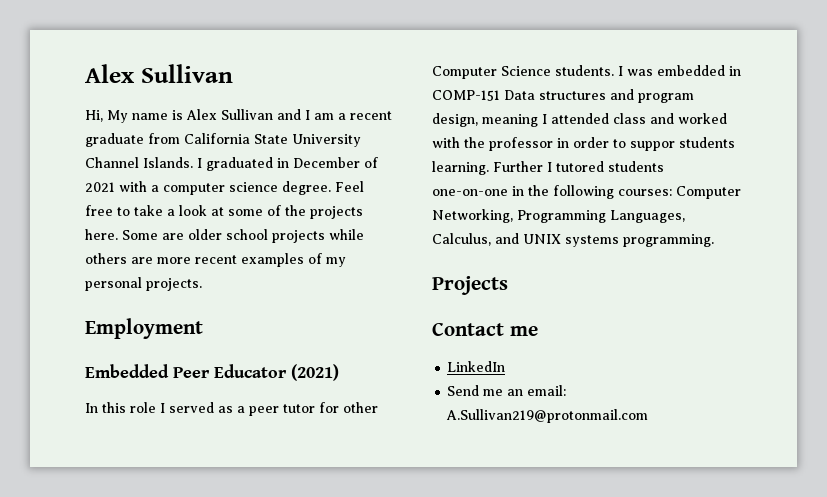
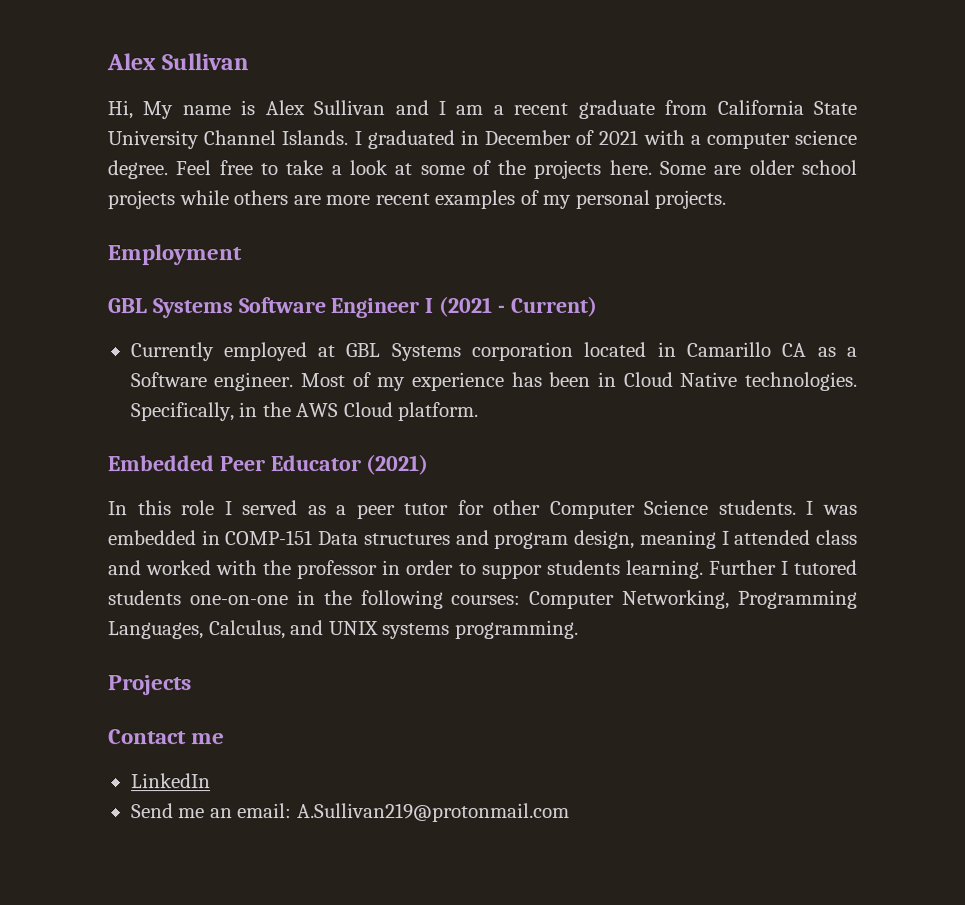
(203, 328) none -> [107,295,597,319] [129,341,858,362] [129,371,857,392] [129,402,479,422] // GBL Systems Software Engineer I (2021 - Current) // Currently employed at GBL Systems corporation located in Camarillo CA as a Software engineer. Most of my experience has been in Cloud Native technologies. Specifically, in the AWS Cloud platform.

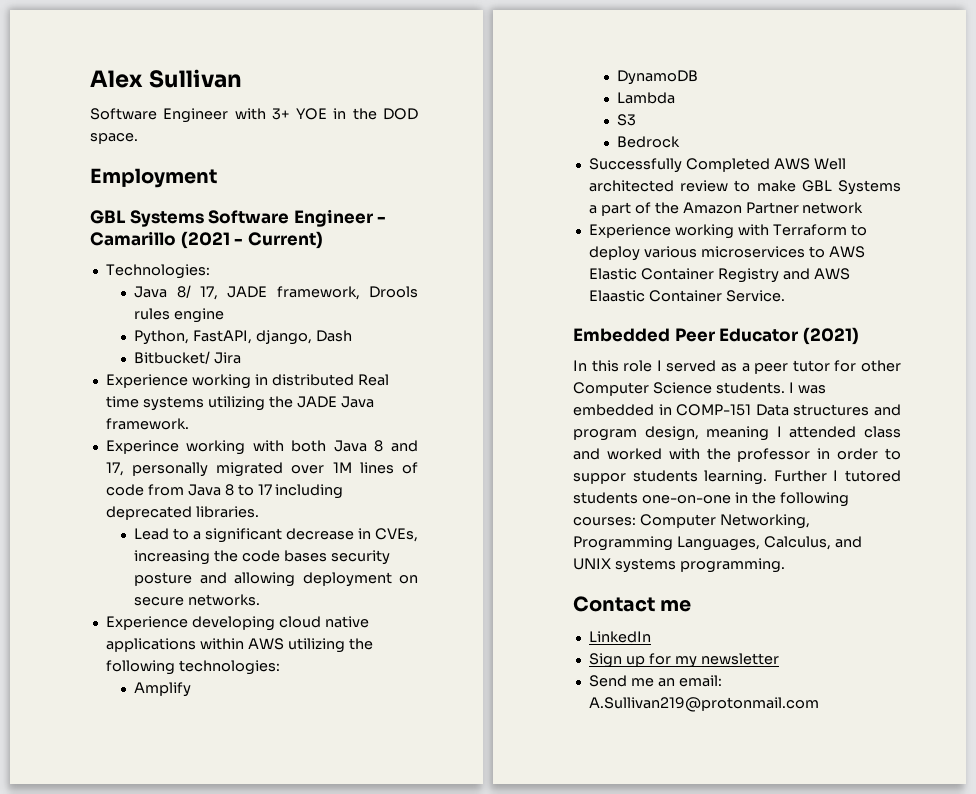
[107,99,858,120] [107,129,857,150] [107,159,857,180] [107,189,727,210] Hi, My name is Alex Sullivan and I am a recent graduate from California State University Channel Islands. I graduated in December of 2021 with a computer science degree. Feel free to take a look at some of the projects here. Some are older school projects while others are more recent examples of my personal projects. -> [90,108,418,123] [90,133,138,144] Software Engineer with 3+ YOE in the DOD space.
[424,298,434,314] I -> [377,216,387,223] [90,231,176,246] - Camarillo
[129,341,858,362] [129,371,857,392] [129,402,479,422] Currently employed at GBL Systems corporation located in Camarillo CA as a Software engineer. Most of my experience has been in Cloud Native technologies. Specifically, in the AWS Cloud platform. -> [105,264,210,279] [134,285,418,300] [134,308,225,323] [134,330,352,345] [134,351,242,364] [105,374,389,389] [105,396,374,411] [105,418,189,430] [105,440,418,455] [105,462,419,477] [105,484,344,499] [105,506,259,520] [134,528,418,543] [134,550,390,565] [134,572,418,587] [134,594,261,606] [105,616,369,631] [105,638,373,653] [105,660,280,675] [134,682,192,697] [617,70,699,85] [617,92,676,104] [617,114,637,126] [617,136,681,148] [588,158,846,173] [588,180,901,195] [588,202,864,216] [588,224,867,239] [588,246,865,261] [588,268,850,283] [588,290,785,302] Technologies: // Java 8/ 17, JADE framework, Drools rules engine // Python, FastAPI, django, Dash // Bitbucket/ Jira // Experience working in distributed Real time systems utilizing the JADE Java framework. // Experince working with both Java 8 and 17, personally migrated over 1M lines of code from Java 8 to 17 including deprecated libraries. // Lead to a significant decrease in CVEs, increasing the code bases security posture and allowing deployment on secure networks. // Experience developing cloud native applications within AWS utilizing the following technologies: // Amplify // DynamoDB // Lambda // S3 // Bedrock // Successfully Completed AWS Well architected review to make GBL Systems a part of the Amazon Partner network // Experience working with Terraform to deploy various microservices to AWS Elastic Container Registry and AWS Elaastic Container Service.
[108,675,192,696] // Projects -> (785, 565) none
(211, 781) none -> [588,653,779,668] // Sign up for my newsletter

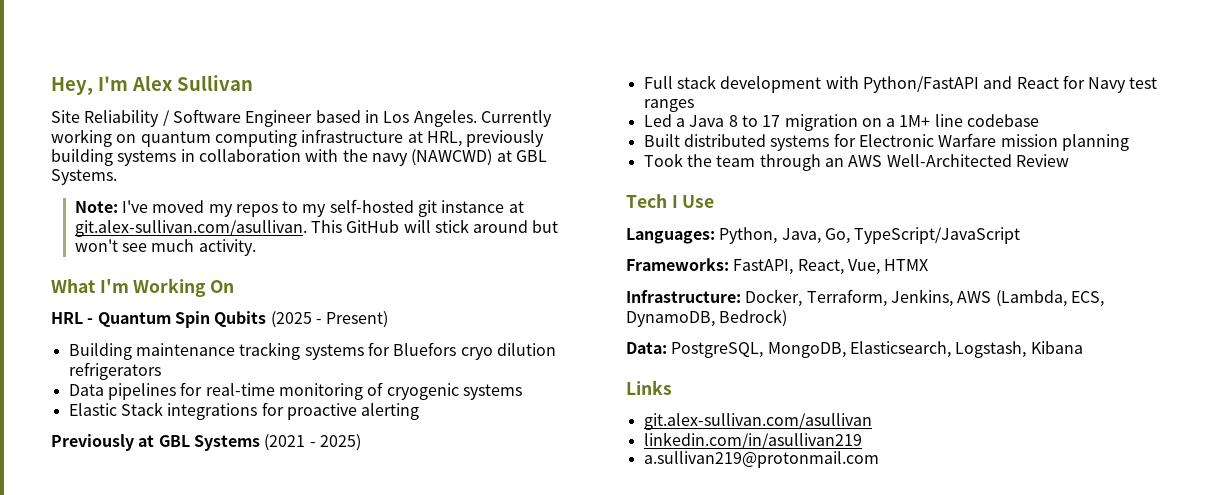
(90, 79) none -> [51,76,128,95] Hey, I'm
[90,108,418,123] [90,133,138,144] [90,168,217,188] [90,209,387,227] [90,231,323,249] [105,264,210,279] [134,285,418,300] [134,308,225,323] [134,330,352,345] [134,351,242,364] [105,374,389,389] [105,396,374,411] [105,418,189,430] [105,440,418,455] [105,462,419,477] [105,484,344,499] [105,506,259,520] [134,528,418,543] [134,550,390,565] [134,572,418,587] [134,594,261,606] [105,616,369,631] [105,638,373,653] [105,660,280,675] [134,682,192,697] [617,70,699,85] [617,92,676,104] [617,114,637,126] [617,136,681,148] [588,158,846,173] [588,180,901,195] [588,202,864,216] [588,224,867,239] [588,246,865,261] [588,268,850,283] [588,290,785,302] [573,327,859,345] [573,360,901,374] [573,382,826,396] [573,404,901,416] [573,426,901,441] [573,448,902,462] [573,470,901,485] [573,492,849,507] [573,514,810,529] [573,536,862,551] [573,558,785,573] [573,596,692,612] [588,631,651,643] [588,653,779,668] [588,675,722,687] [588,697,819,712] Software Engineer with 3+ YOE in the DOD space. // Employment // GBL Systems Software Engineer - Camarillo (2021 - Current) // Technologies: // Java 8/ 17, JADE framework, Drools rules engine // Python, FastAPI, django, Dash // Bitbucket/ Jira // Experience working in distributed Real time systems utilizing the JADE Java framework. // Experince working with both Java 8 and 17, personally migrated over 1M lines of code from Java 8 to 17 including deprecated libraries. // Lead to a significant decrease in CVEs, increasing the code bases security posture and allowing deployment on secure networks. // Experience developing cloud native applications within AWS utilizing the following technologies: // Amplify // DynamoDB // Lambda // S3 // Bedrock // Successfully Completed AWS Well architected review to make GBL Systems a part of the Amazon Partner network // Experience working with Terraform to deploy various microservices to AWS Elastic Container Registry and AWS Elaastic Container Service. // Embedded Peer Educator (2021) // In this role I served as a peer tutor for other Computer Science students. I was embedded in COMP-151 Data structures and program design, meaning I attended class and worked with the professor in order to suppor students learning. Further I tutored students one-on-one in the following courses: Computer Networking, Programming Languages, Calculus, and UNIX systems programming. // Contact me // LinkedIn // Sign up for my newsletter // Send me an email: A.Sullivan219@protonmail.com -> [51,109,552,127] [51,129,545,147] [51,149,547,166] [51,169,117,185] [74,199,524,217] [74,219,559,237] [74,239,256,256] [51,278,235,297] [51,311,389,328] [68,342,556,360] [68,362,161,380] [68,382,522,400] [68,402,420,420] [51,434,361,451] [643,75,1158,93] [643,99,694,112] [643,114,1040,131] [643,133,1129,151] [643,153,1069,171] [626,194,715,208] [626,227,1021,244] [626,258,929,275] [626,289,1104,307] [626,309,788,327] [626,341,1083,358] [626,380,672,395] [643,413,872,430] [643,432,862,449] [643,451,879,468] Site Reliability / Software Engineer based in Los Angeles. Currently working on quantum computing infrastructure at HRL, previously building systems in collaboration with the navy (NAWCWD) at GBL Systems. // Note: I've moved my repos to my self-hosted git instance at git.alex-sullivan.com/asullivan. This GitHub will stick around but won't see much activity. // What I'm Working On // HRL - Quantum Spin Qubits (2025 - Present) // Building maintenance tracking systems for Bluefors cryo dilution refrigerators // Data pipelines for real-time monitoring of cryogenic systems // Elastic Stack integrations for proactive alerting // Previously at GBL Systems (2021 - 2025) // Full stack development with Python/FastAPI and React for Navy test ranges // Led a Java 8 to 17 migration on a 1M+ line codebase // Built distributed systems for Electronic Warfare mission planning // Took the team through an AWS Well-Architected Review // Tech I Use // Languages: Python, Java, Go, TypeScript/JavaScript // Frameworks: FastAPI, React, Vue, HTMX // Infrastructure: Docker, Terraform, Jenkins, AWS (Lambda, ECS, DynamoDB, Bedrock) // Data: PostgreSQL, MongoDB, Elasticsearch, Logstash, Kibana // Links // git.alex-sullivan.com/asullivan // linkedin.com/in/asullivan219 // a.sullivan219@protonmail.com

